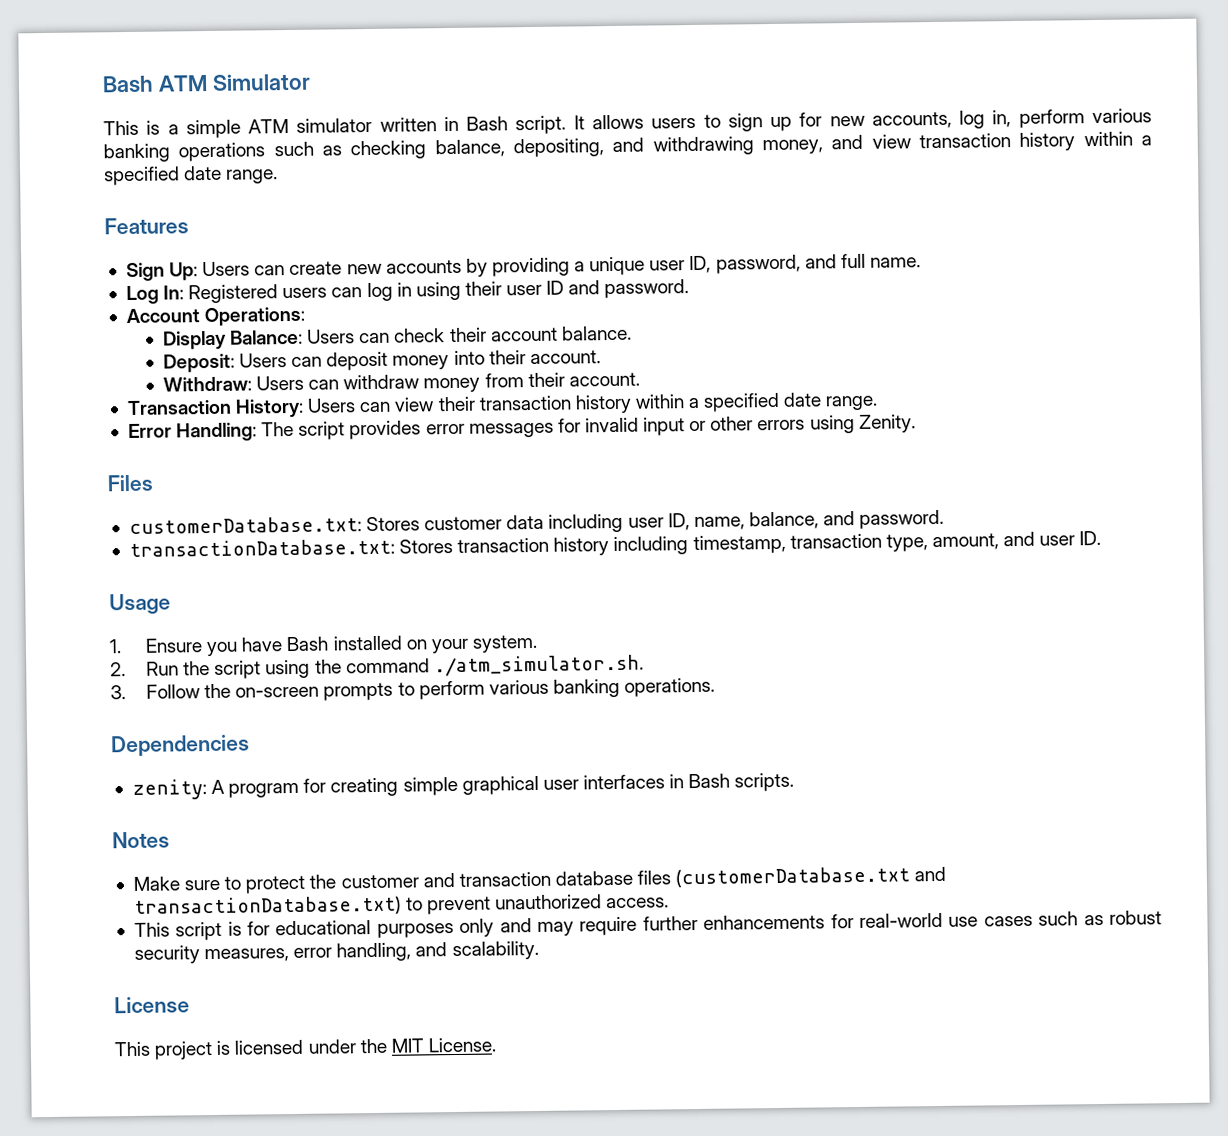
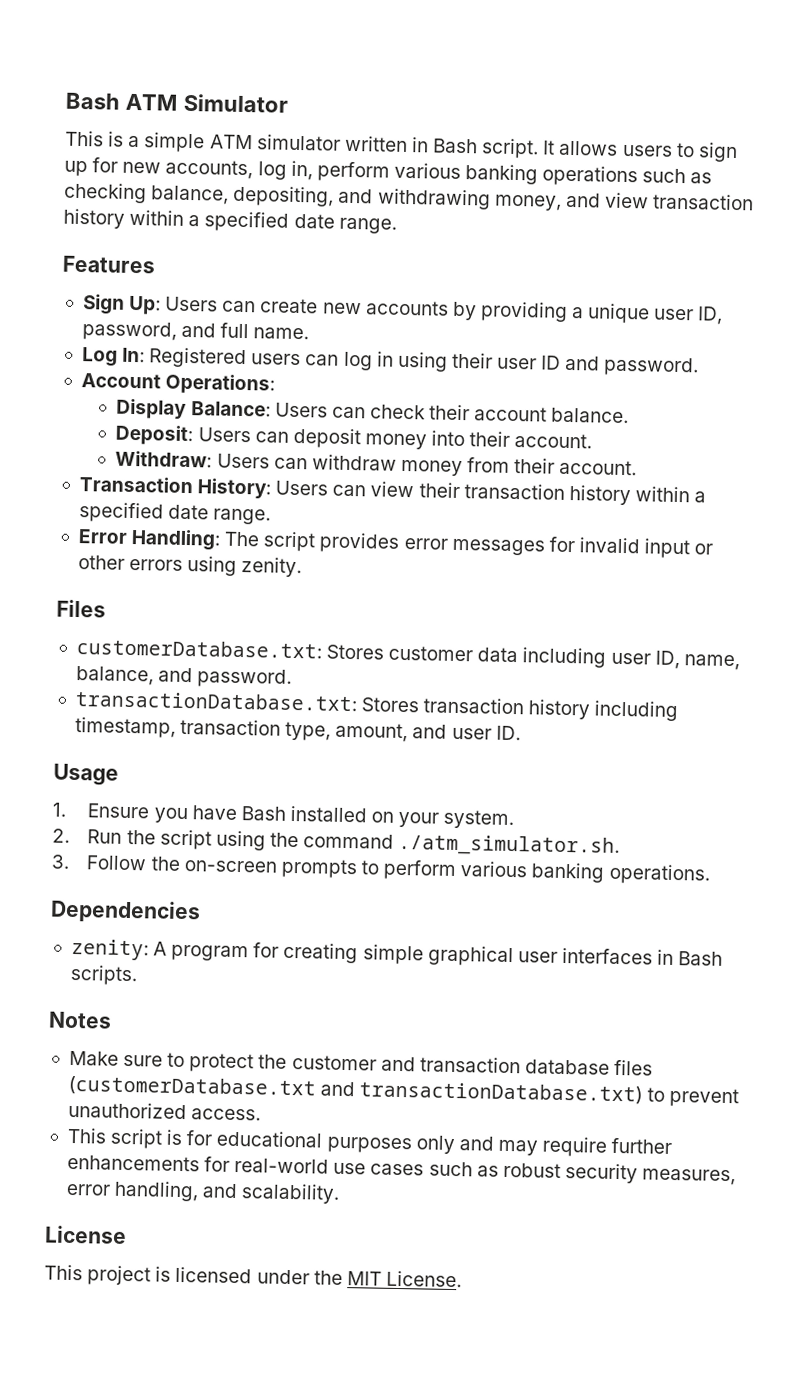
[858,414,916,433] Zenity. -> [241,557,303,578] zenity.

